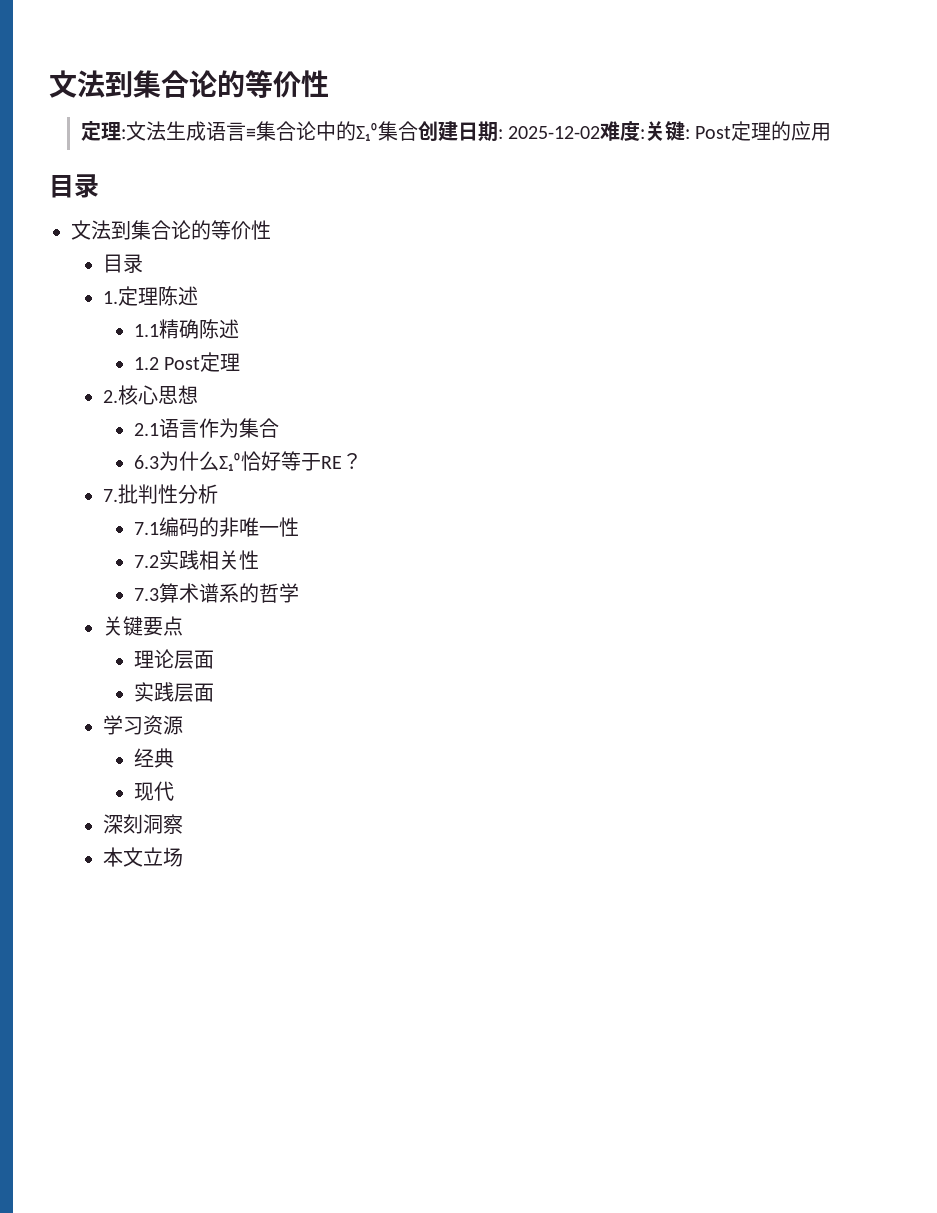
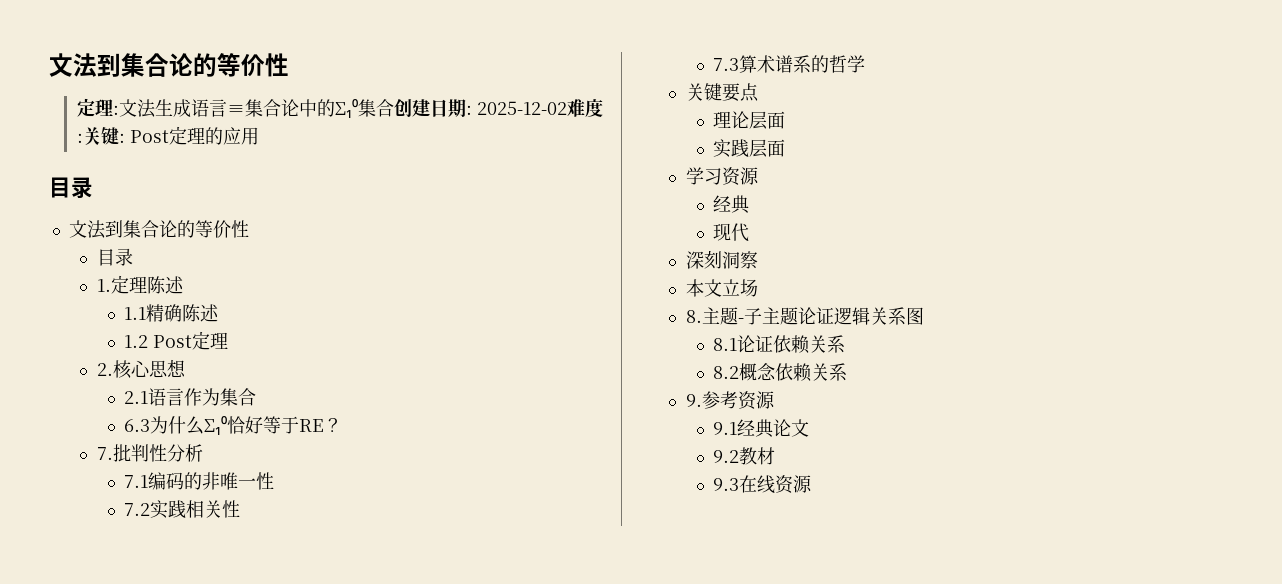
(183, 857) none -> [685,307,924,325] [713,335,846,354] [713,363,848,382] [685,391,775,410] [713,419,810,438] [713,447,776,465] [713,475,813,494] // 8.主题-子主题论证逻辑关系图 // 8.1论证依赖关系 // 8.2概念依赖关系 // 9.参考资源 // 9.1经典论文 // 9.2教材 // 9.3在线资源

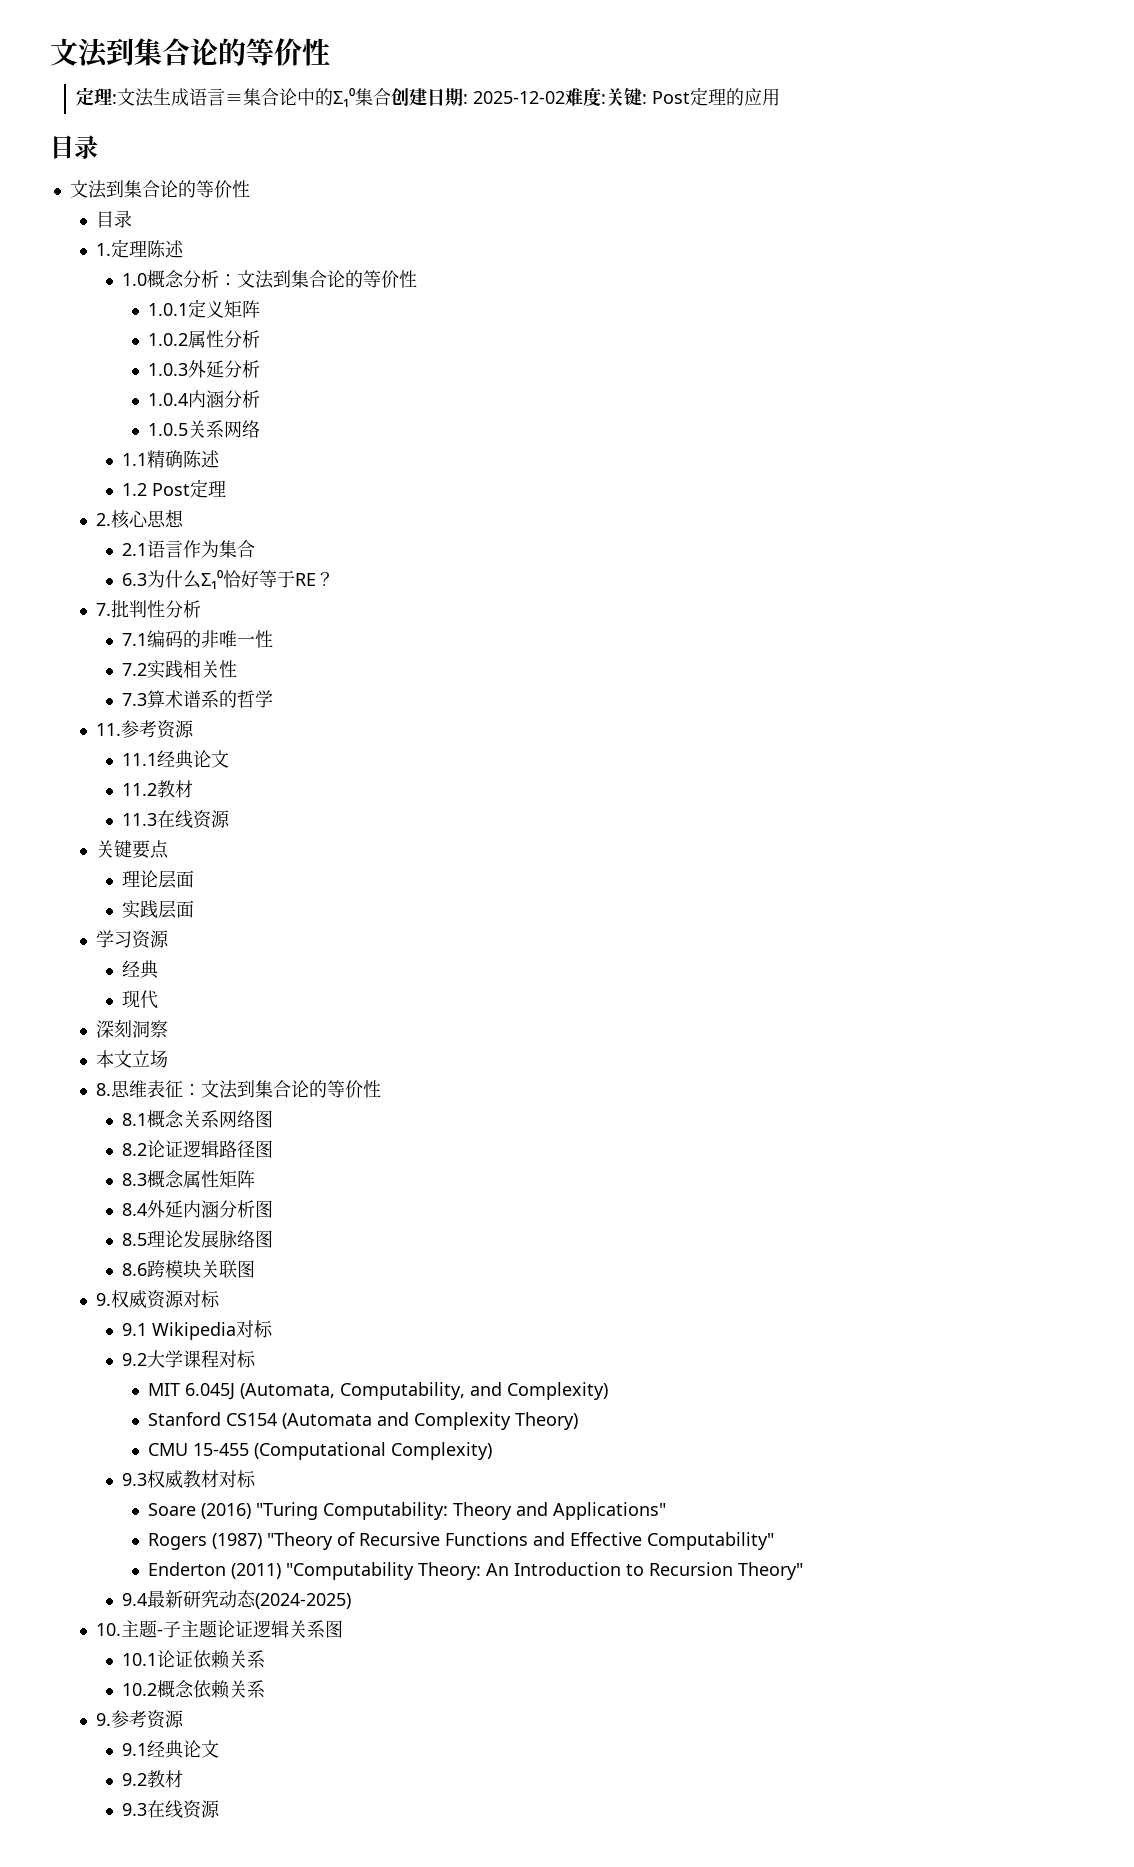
(184, 285) none -> [122,270,418,289] [148,299,261,318] [148,330,261,348] [148,360,261,378] [148,390,261,408] [148,420,261,438] // 1.0概念分析：文法到集合论的等价性 // 1.0.1定义矩阵 // 1.0.2属性分析 // 1.0.3外延分析 // 1.0.4内涵分析 // 1.0.5关系网络
(866, 64) none -> [95,720,194,739] [122,750,230,769] [122,780,194,798] [122,810,231,829] // 11.参考资源 // 11.1经典论文 // 11.2教材 // 11.3在线资源
(702, 316) none -> [110,1080,381,1099] [122,1110,274,1128] [122,1140,274,1158] [122,1170,256,1188] [122,1200,274,1218] [122,1230,274,1248] [122,1260,256,1278] [95,1290,220,1309] [122,1320,274,1340] [122,1350,257,1368] [148,1382,609,1400] [148,1412,579,1430] [148,1442,493,1460] [122,1470,257,1489] [148,1502,667,1520] [148,1532,775,1550] [148,1562,804,1580] [122,1590,352,1609] [95,1623,121,1636] 思维表征：文法到集合论的等价性 // 8.1概念关系网络图 // 8.2论证逻辑路径图 // 8.3概念属性矩阵 // 8.4外延内涵分析图 // 8.5理论发展脉络图 // 8.6跨模块关联图 // 9.权威资源对标 // 9.1 Wikipedia对标 // 9.2大学课程对标 // MIT 6.045J (Automata, Computability, and Complexity) // Stanford CS154 (Automata and Complexity Theory) // CMU 15-455 (Computational Complexity) // 9.3权威教材对标 // Soare (2016) "Turing Computability: Theory and Applications" // Rogers (1987) "Theory of Recursive Functions and Effective Computability" // Enderton (2011) "Computability Theory: An Introduction to Recursion Theory" // 9.4最新研究动态(2024-2025) // 10.
[713,338,738,351] 8.1 -> [122,1653,158,1666] 10.1
[713,366,740,379] 8.2 -> [122,1683,158,1696] 10.2

